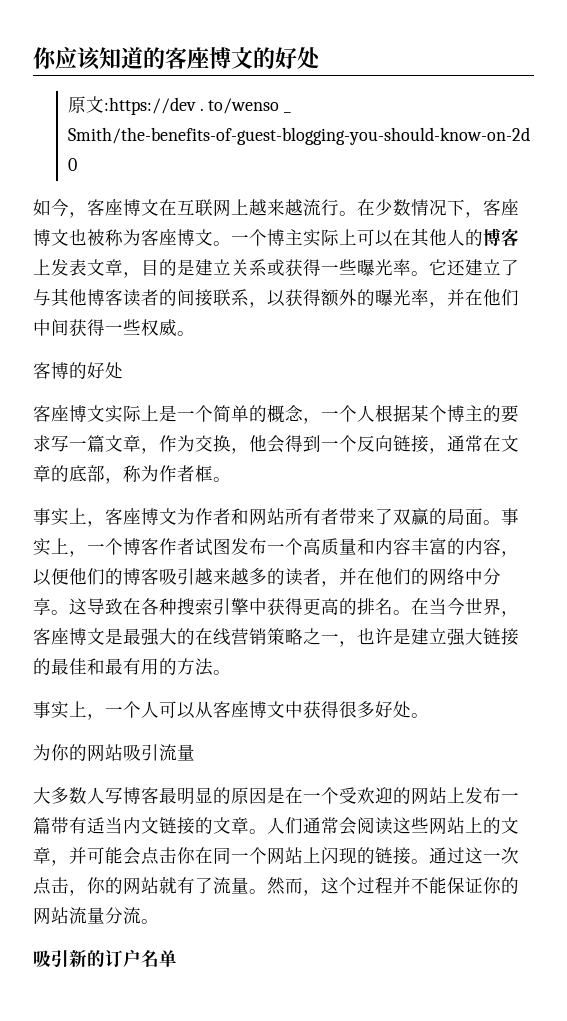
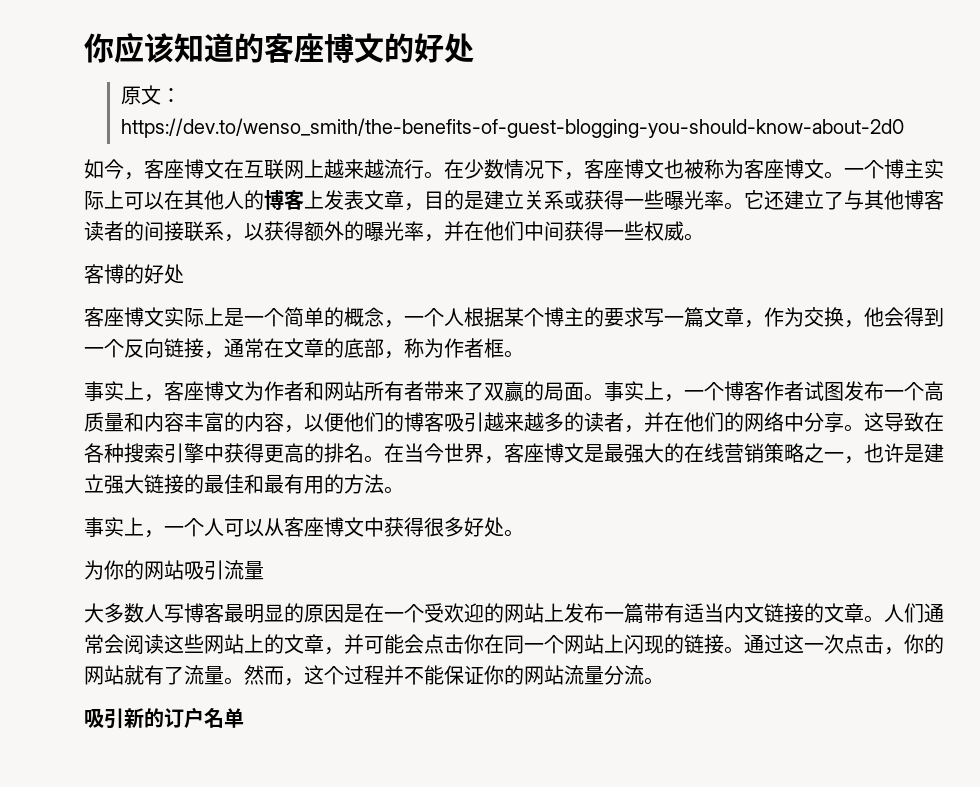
[103,97,292,115] [67,127,530,145] [67,158,77,171] :https://dev . to/wenso _ Smith/the-benefits-of-guest-blogging-you-should-know-on-2d 0 -> [161,88,182,103] [121,118,905,138] ：https://dev.to/wenso_smith/the-benefits-of-guest-blogging-you-should-know-about-2d0

